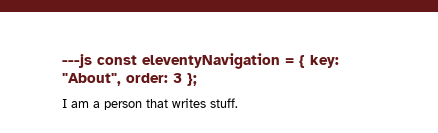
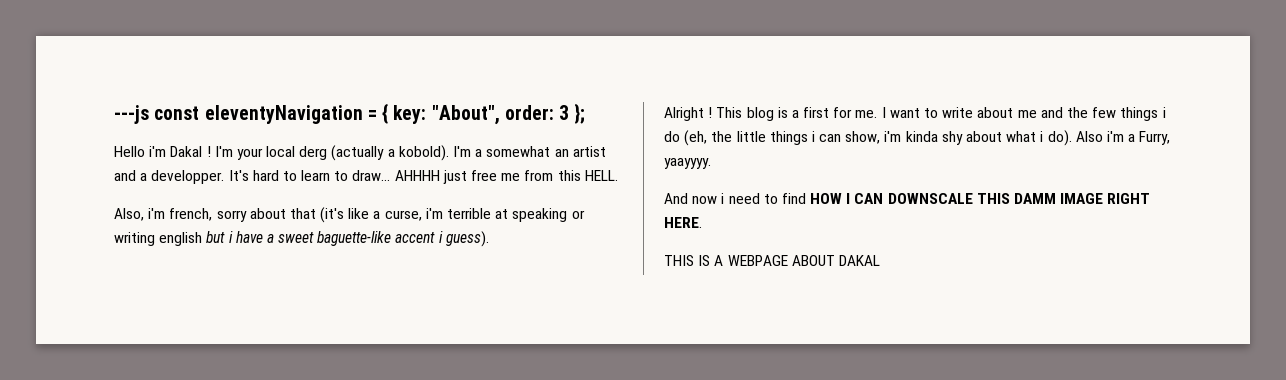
[62,98,238,110] I am a person that writes stuff. -> [114,145,606,161] [114,170,618,184] [114,207,585,223] [114,231,489,247] [664,107,1166,121] [664,130,1171,146] [664,158,711,169] [664,193,1151,204] [664,217,702,228] [664,255,880,266] Hello i'm Dakal ! I'm your local derg (actually a kobold). I'm a somewhat an artist and a developper. It's hard to learn to draw... AHHHH just free me from this HELL. // Also, i'm french, sorry about that (it's like a curse, i'm terrible at speaking or writing english but i have a sweet baguette-like accent i guess). // Alright ! This blog is a first for me. I want to write about me and the few things i do (eh, the little things i can show, i'm kinda shy about what i do). Also i'm a Furry, yaayyyy. // And now i need to find HOW I CAN DOWNSCALE THIS DAMM IMAGE RIGHT HERE. // THIS IS A WEBPAGE ABOUT DAKAL

